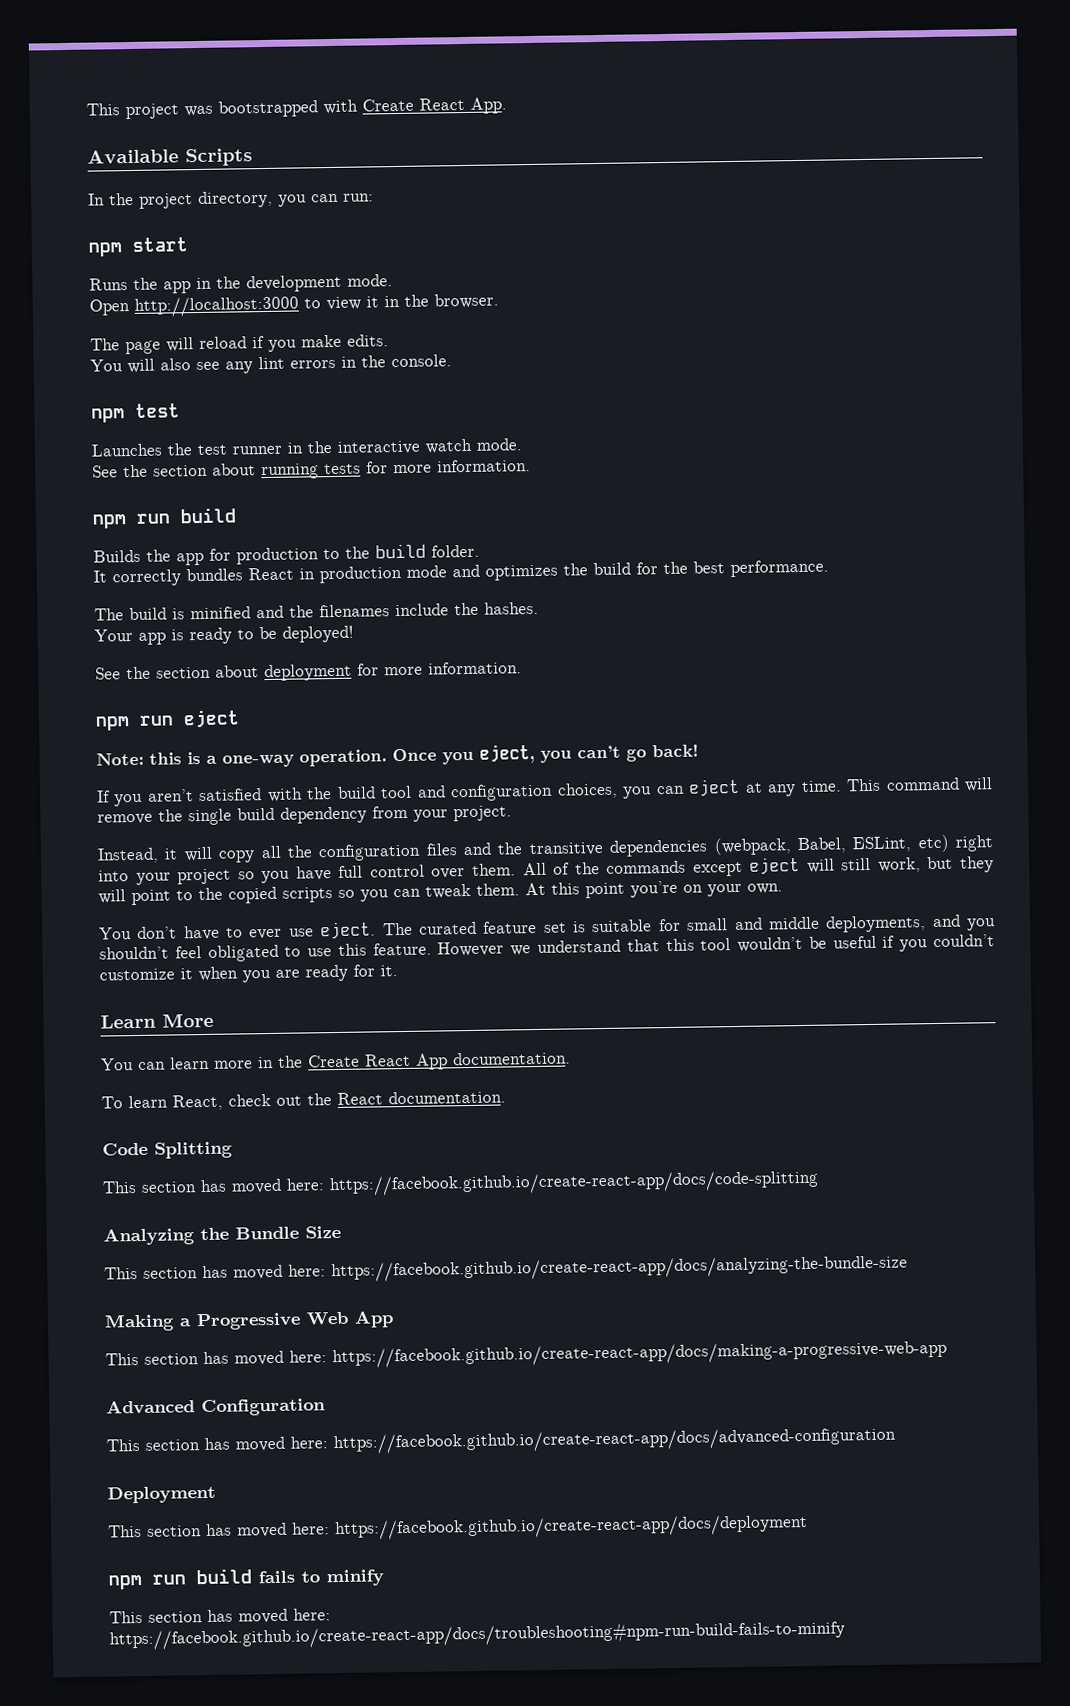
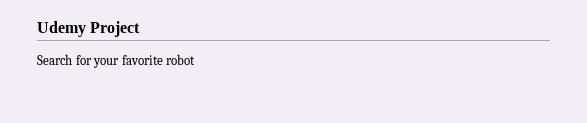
[86,97,507,120] [87,148,253,167] [88,190,374,209] [88,237,188,257] [89,274,393,294] [89,293,499,317] [90,334,389,355] [90,354,452,374] [91,403,180,423] [91,438,522,457] [92,459,531,480] [92,507,237,529] [93,543,480,566] [93,559,829,587] [94,601,539,621] [94,625,354,645] [95,661,522,682] [95,709,240,731] [96,743,699,768] [97,777,994,807] [97,805,512,826] [97,834,994,864] [98,856,994,886] [98,880,783,906] [99,914,996,941] [99,934,996,962] [99,964,398,983] [100,1012,214,1029] [101,1051,571,1071] [101,1090,506,1111] [102,1141,233,1159] [102,1169,819,1197] [103,1225,341,1246] [104,1254,908,1283] [104,1310,394,1332] [105,1339,947,1369] [106,1398,326,1417] [106,1426,896,1455] [107,1485,216,1504] [108,1513,808,1541] [108,1568,384,1590] [109,1608,331,1624] [109,1619,845,1651] This project was bootstrapped with Create React App. // Available Scripts // In the project directory, you can run: // npm start // Runs the app in the development mode. // Open http://localhost:3000 to view it in the browser. // The page will reload if you make edits. // You will also see any lint errors in the console. // npm test // Launches the test runner in the interactive watch mode. // See the section about running tests for more information. // npm run build // Builds the app for production to the build folder. // It correctly bundles React in production mode and optimizes the build for the best performance. // The build is minified and the filenames include the hashes. // Your app is ready to be deployed! // See the section about deployment for more information. // npm run eject // Note: this is a one-way operation. Once you eject, you can’t go back! // If you aren’t satisfied with the build tool and configuration choices, you can eject at any time. This command will remove the single build dependency from your project. // Instead, it will copy all the configuration files and the transitive dependencies (webpack, Babel, ESLint, etc) right into your project so you have full control over them. All of the commands except eject will still work, but they will point to the copied scripts so you can tweak them. At this point you’re on your own. // You don’t have to ever use eject. The curated feature set is suitable for small and middle deployments, and you shouldn’t feel obligated to use this feature. However we understand that this tool wouldn’t be useful if you couldn’t customize it when you are ready for it. // Learn More // You can learn more in the Create React App documentation. // To learn React, check out the React documentation. // Code Splitting // This section has moved here: https://facebook.github.io/create-react-app/docs/code-splitting // Analyzing the Bundle Size // This section has moved here: https://facebook.github.io/create-react-app/docs/analyzing-the-bundle-size // Making a Progressive Web App // This section has moved here: https://facebook.github.io/create-react-app/docs/making-a-progressive-web-app // Advanced Configuration // This section has moved here: https://facebook.github.io/create-react-app/docs/advanced-configuration // Deployment // This section has moved here: https://facebook.github.io/create-react-app/docs/deployment // npm run build fails to minify // This section has moved here: https://facebook.github.io/create-react-app/docs/troubleshooting#npm-run-build-fails-to-minify -> [37,21,141,37] [37,54,196,68] Udemy Project // Search for your favorite robot

